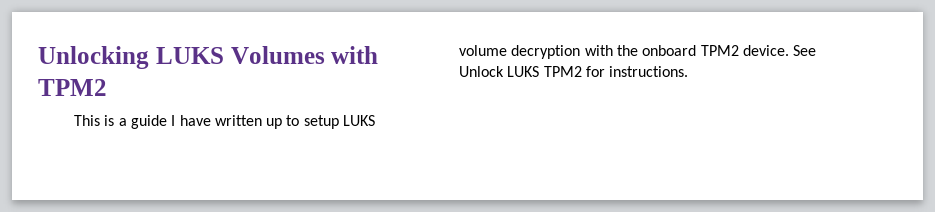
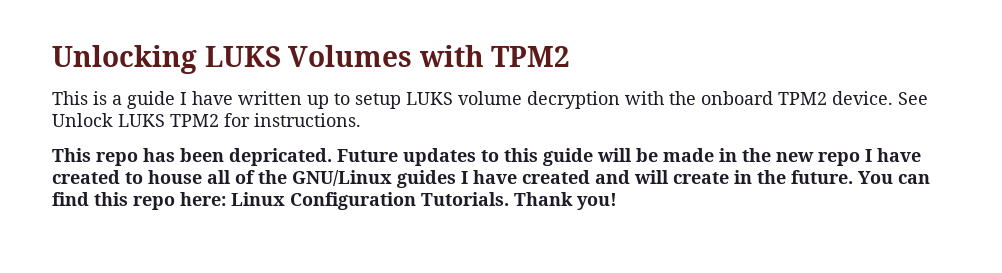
(689, 71) none -> [52,148,921,166] [52,170,930,188] [52,192,617,210] // This repo has been depricated. Future updates to this guide will be made in the new repo I have created to house all of the GNU/Linux guides I have created and will create in the future. You can find this repo here: Linux Configuration Tutorials. Thank you!

